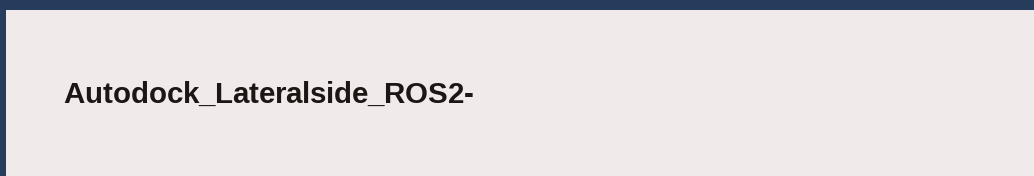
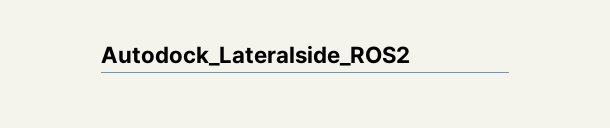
[64,81,474,107] Autodock_Lateralside_ROS2- -> [101,45,410,66] Autodock_Lateralside_ROS2

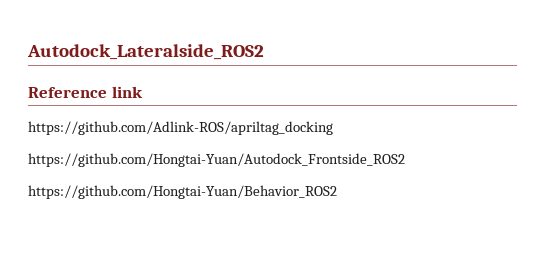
(410, 55) none -> [28,86,143,98] [28,121,333,135] [28,153,405,167] [28,185,337,199] // Reference link // https://github.com/Adlink-ROS/apriltag_docking // https://github.com/Hongtai-Yuan/Autodock_Frontside_ROS2 // https://github.com/Hongtai-Yuan/Behavior_ROS2

